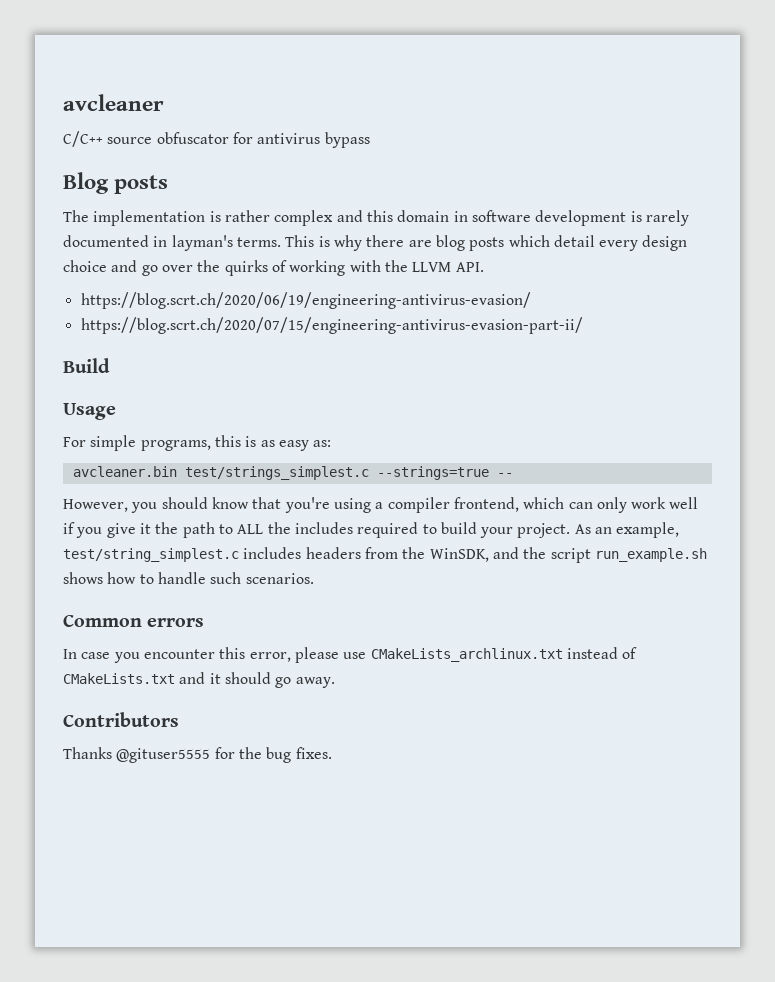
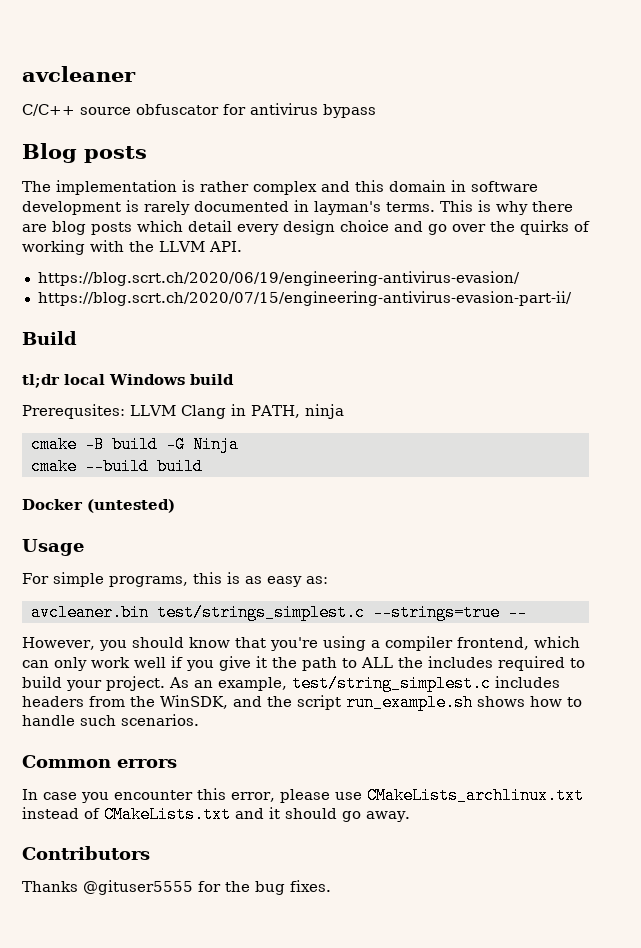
(110, 365) none -> [22,374,234,388] [22,404,344,419] [30,436,239,453] [30,458,203,475] [22,499,175,513] // tl;dr local Windows build // Prerequsites: LLVM Clang in PATH, ninja // cmake -B build -G Ninja // cmake --build build // Docker (untested)

